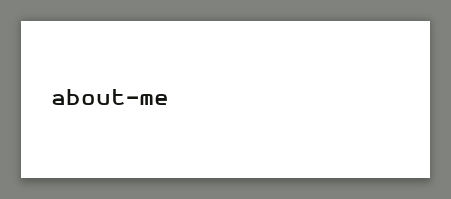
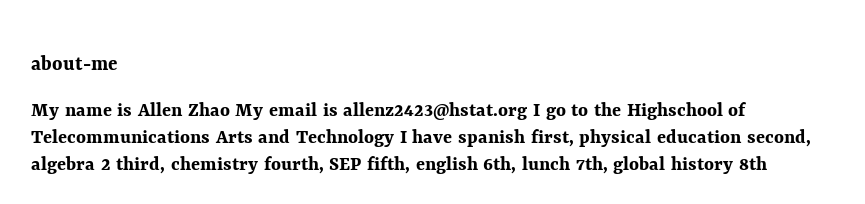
(169, 97) none -> [31,102,748,120] [31,129,811,147] [31,156,767,174] // My name is Allen Zhao My email is allenz2423@hstat.org I go to the Highschool of Telecommunications Arts and Technology I have spanish first, physical education second, algebra 2 third, chemistry fourth, SEP fifth, english 6th, lunch 7th, global history 8th

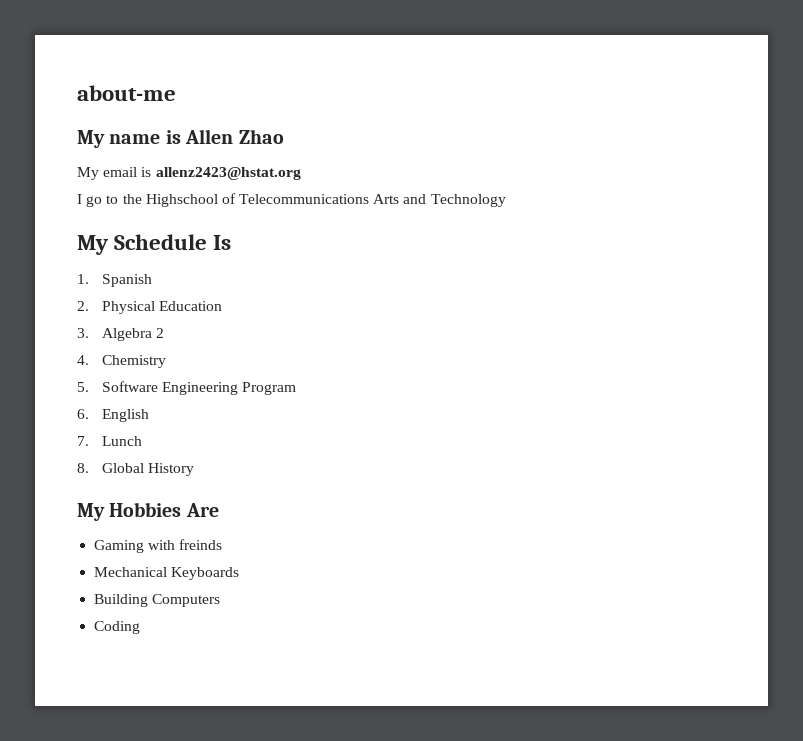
(230, 109) none -> (284, 136) //
(528, 111) none -> (301, 173) //
[399,129,811,147] [31,156,767,174] I have spanish first, physical education second, algebra 2 third, chemistry fourth, SEP fifth, english 6th, lunch 7th, global history 8th -> [77,234,232,255] [77,274,152,287] [77,301,223,314] [77,328,165,341] [77,355,166,368] [77,381,297,395] [77,409,149,422] [77,436,142,446] [77,463,195,476] [77,502,219,521] [94,539,223,553] [94,567,240,580] [94,594,221,607] [94,621,141,634] // My Schedule Is // 1. Spanish // 2. Physical Education // 3. Algebra 2 // 4. Chemistry // 5. Software Engineering Program // 6. English // 7. Lunch // 8. Global History // My Hobbies Are // Gaming with freinds // Mechanical Keyboards // Building Computers // Coding

